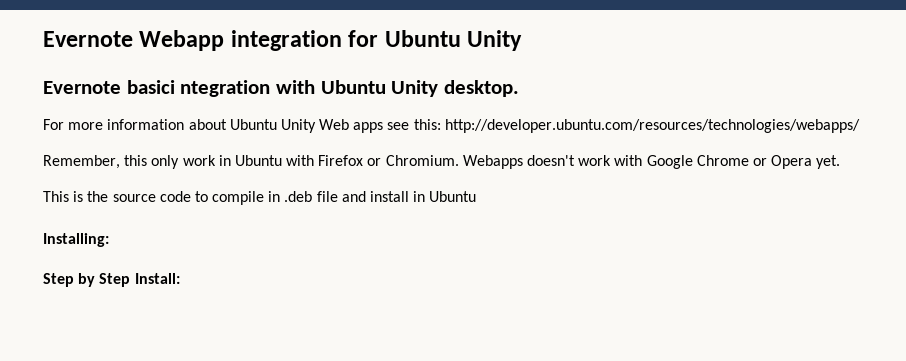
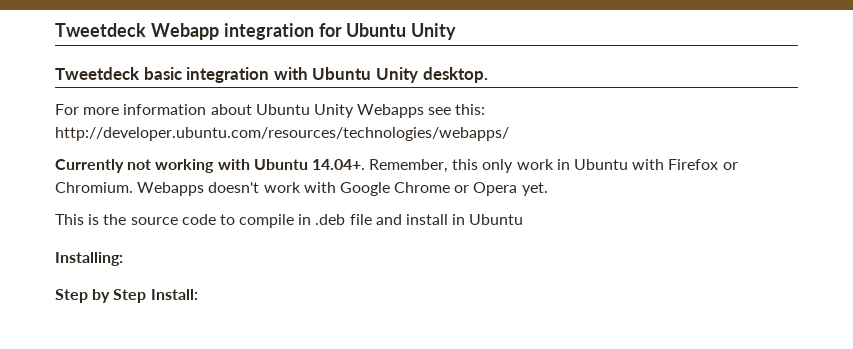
[43,31,133,47] Evernote -> [55,23,146,37] Tweetdeck
[43,80,271,97] Evernote basici ntegration -> [55,67,270,83] Tweetdeck basic integration
[319,119,384,133] Web apps -> [357,104,425,118] Webapps
(860, 126) none -> [55,159,365,173] Currently not working with Ubuntu 14.04+.

